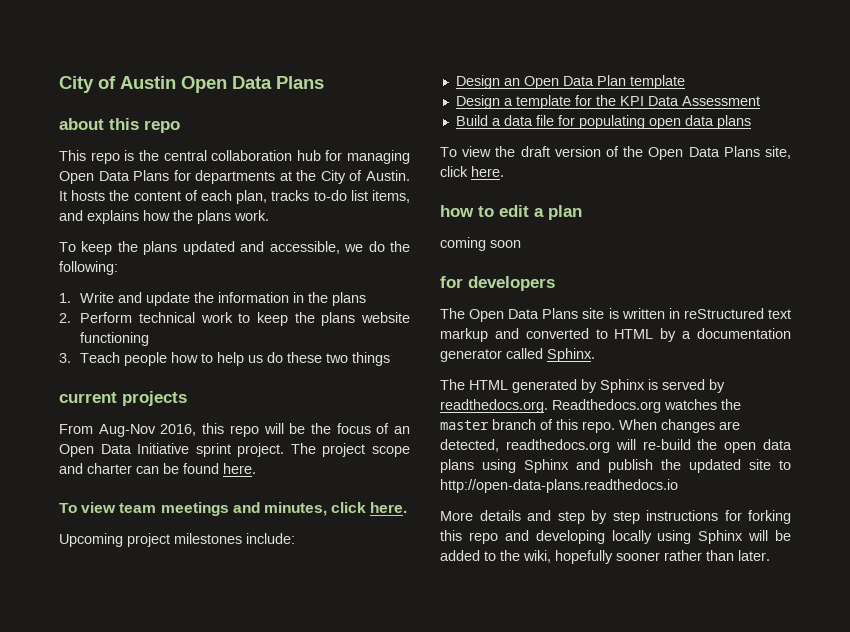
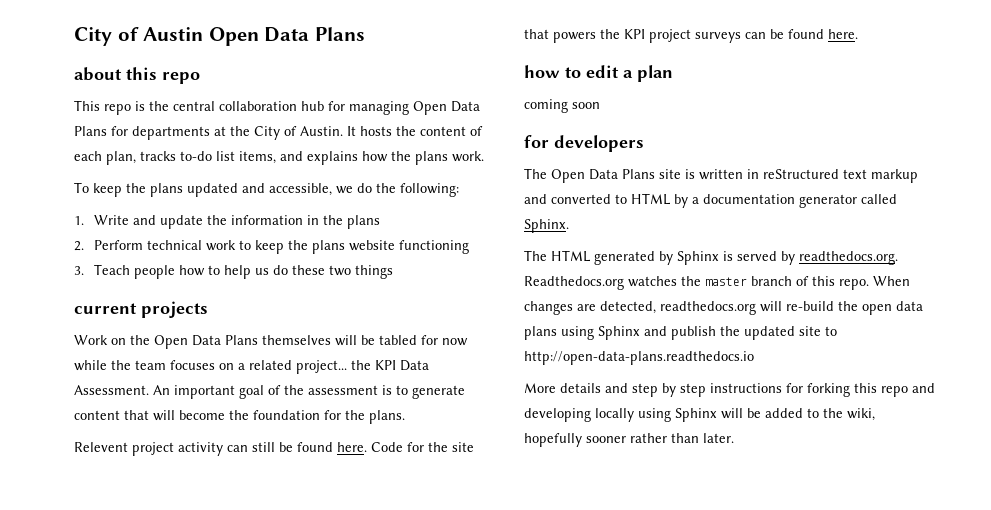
[59,423,410,437] [59,443,410,457] [59,463,256,474] [59,502,408,516] [59,533,295,547] [455,75,685,89] [455,95,760,109] [455,115,751,129] [440,146,791,160] [440,166,468,177] From Aug-Nov 2016, this repo will be the focus of an Open Data Initiative sprint project. The project scope and charter can be found here. // To view team meetings and minutes, click here. // Upcoming project milestones include: // Design an Open Data Plan template // Design a template for the KPI Data Assessment // Build a data file for populating open data plans // To view the draft version of the Open Data Plans site, click -> [74,335,468,349] [74,360,429,374] [74,385,465,399] [74,410,405,424] [74,442,474,456] [524,29,824,43] Work on the Open Data Plans themselves will be tabled for now while the team focuses on a related project... the KPI Data Assessment. An important goal of the assessment is to generate content that will become the foundation for the plans. // Relevent project activity can still be found here. Code for the site that powers the KPI project surveys can be found

